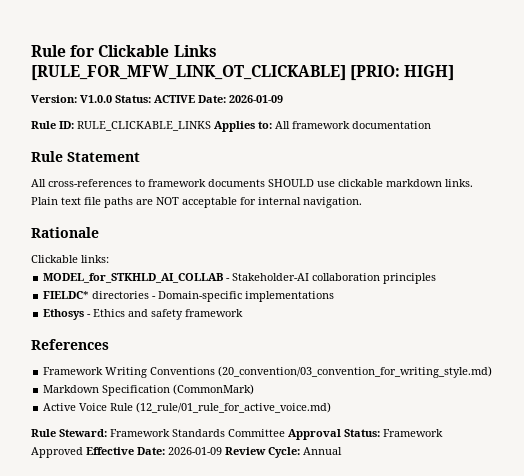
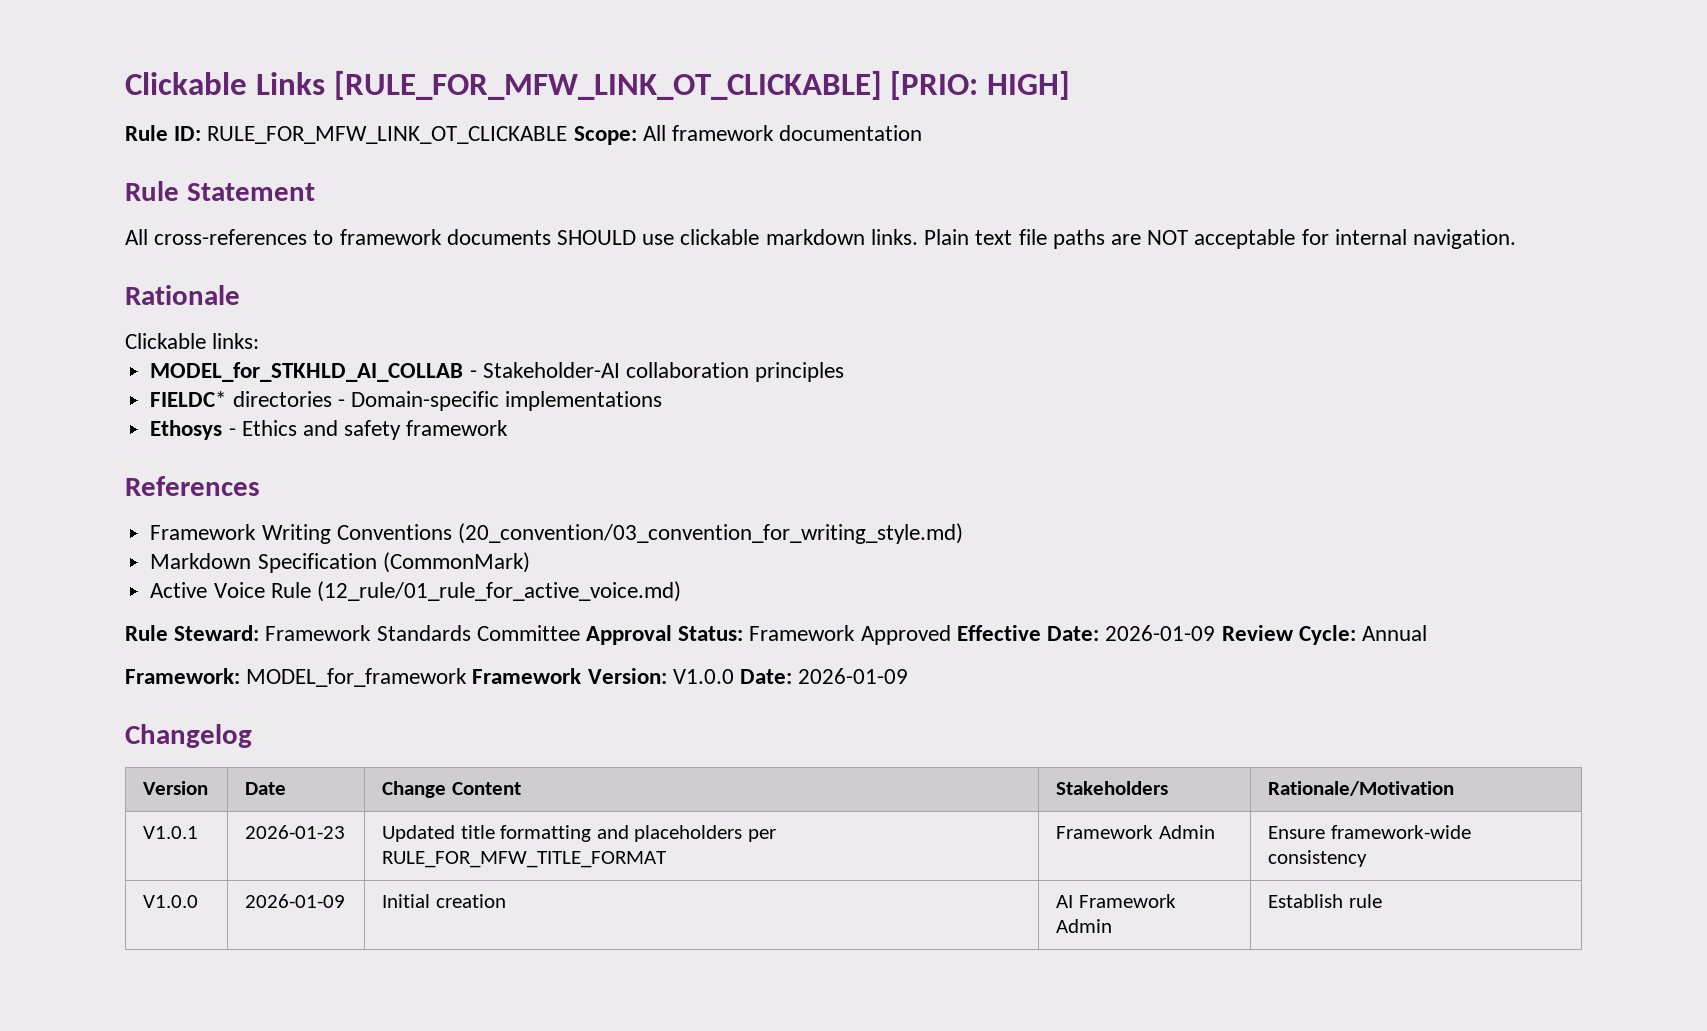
[31,45,95,57] Rule for -> (125, 83) none
[31,95,283,103] // Version: V1.0.0 Status: ACTIVE Date: 2026-01-09 -> (1071, 85) none
[77,121,272,132] RULE_CLICKABLE_LINKS Applies to: -> [207,126,637,145] RULE_FOR_MFW_LINK_OT_CLICKABLE Scope:
(342, 451) none -> [125,668,909,687] [125,724,252,748] [143,781,209,795] [245,782,287,795] [382,781,521,798] [1056,781,1169,795] [1268,781,1455,796] [143,826,199,839] [245,825,346,839] [382,825,776,842] [382,851,667,868] [1056,825,1215,839] [1268,825,1471,839] [1268,850,1368,867] [143,895,199,908] [245,894,346,908] [382,894,506,908] [1056,894,1176,908] [1056,919,1113,933] [1268,894,1382,908] // Framework: MODEL_for_framework Framework Version: V1.0.0 Date: 2026-01-09 // Changelog // Version | Date | Change Content | Stakeholders | Rationale/Motivation // V1.0.1 | 2026-01-23 | Updated title formatting and placeholders per RULE_FOR_MFW_TITLE_FORMAT | Framework Admin | Ensure framework-wide consistency // V1.0.0 | 2026-01-09 | Initial creation | AI Framework Admin | Establish rule

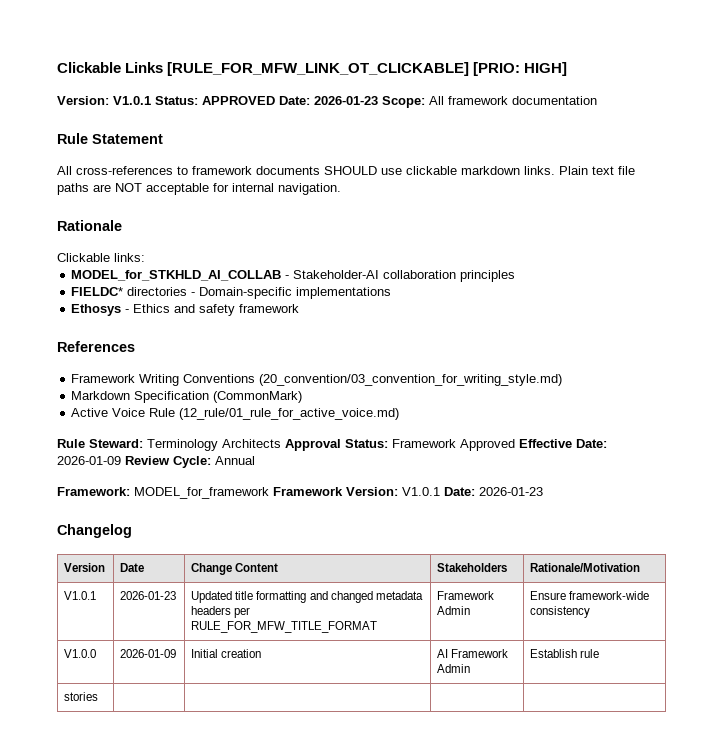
[125,125,568,144] Rule ID: RULE_FOR_MFW_LINK_OT_CLICKABLE -> [57,96,378,105] Version: V1.0.1 Status: APPROVED Date: 2026-01-23
[265,625,580,641] Framework Standards Committee -> [147,439,281,451] Terminology Architects
[672,668,909,684] V1.0.0 Date: 2026-01-09 -> [402,487,543,496] V1.0.1 Date: 2026-01-23
[634,825,743,842] placeholders -> [330,591,423,603] [191,606,232,615] changed metadata headers
(1382, 901) none -> [64,692,99,701] // stories | | | |

